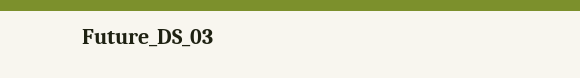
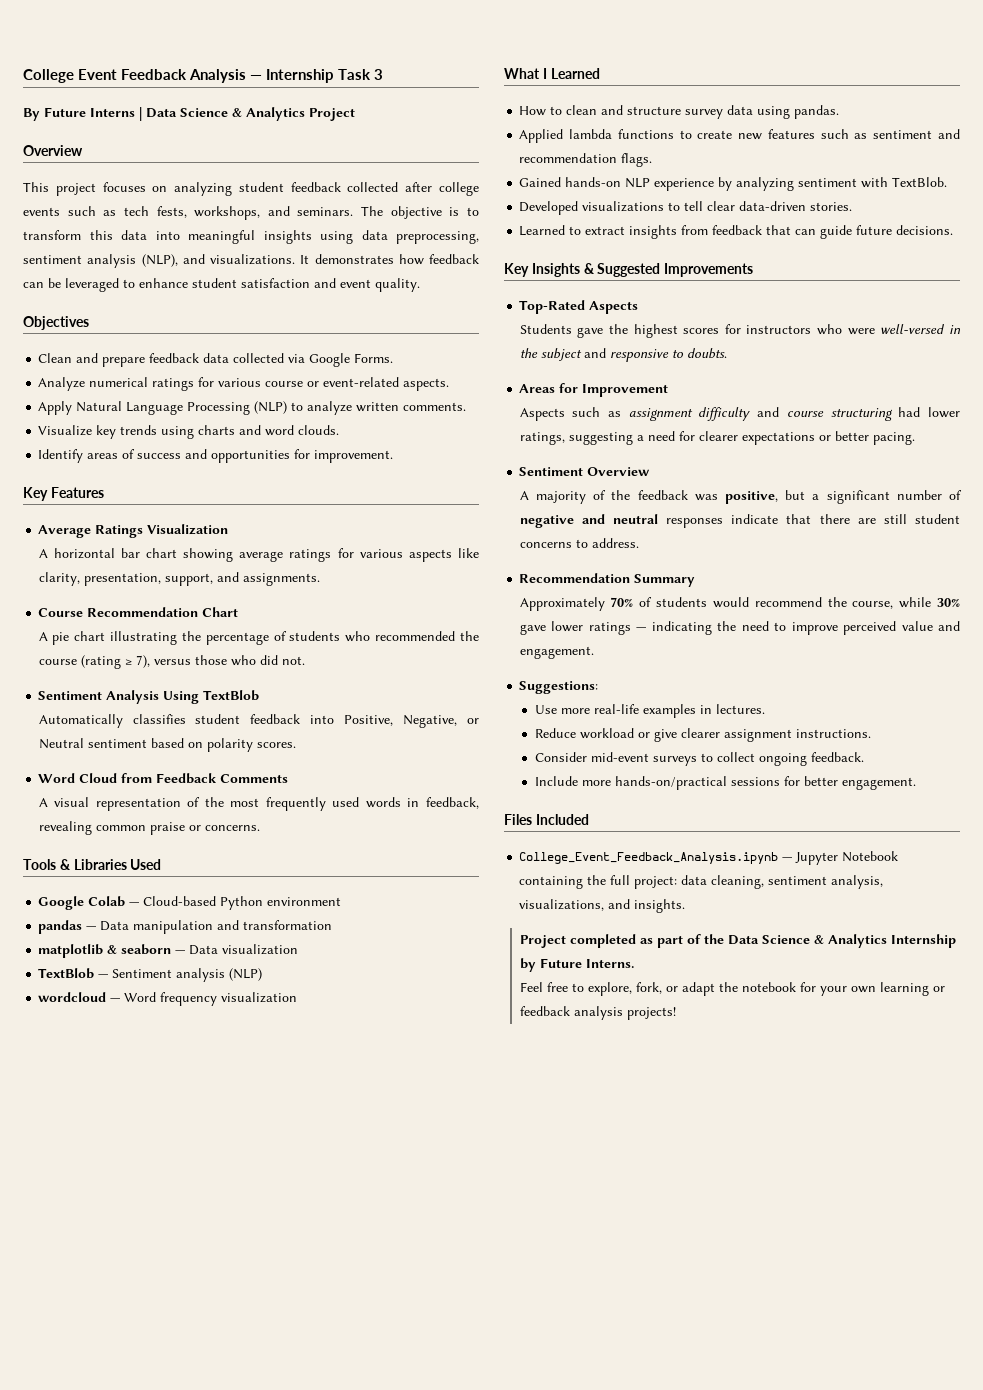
[82,29,213,47] Future_DS_03 -> [23,69,383,83] [23,107,355,121] [23,145,83,156] [23,182,479,196] [23,206,479,220] [23,230,479,244] [23,254,479,268] [23,278,420,292] [23,316,89,330] [38,353,394,367] [38,377,450,391] [38,401,467,415] [38,425,340,439] [38,449,394,463] [23,487,104,501] [38,524,229,538] [38,548,480,562] [38,572,320,586] [38,607,239,617] [38,631,480,645] [38,655,305,669] [38,690,260,704] [38,714,480,728] [38,738,296,752] [38,773,289,784] [38,797,479,811] [38,821,260,835] [23,859,162,870] [38,896,342,910] [38,920,333,934] [38,944,299,958] [38,968,263,982] [38,992,298,1006] [504,68,600,79] [519,105,840,119] [519,129,960,143] [519,153,653,167] [519,177,948,191] [519,201,853,215] [519,225,954,239] [504,263,754,277] [519,300,639,314] [519,324,962,338] [519,348,727,362] [519,383,669,397] [519,407,960,421] [519,431,915,445] [519,467,651,476] [519,490,963,504] [519,514,960,528] [519,538,639,548] [519,573,696,587] [519,597,960,611] [519,621,960,635] [519,646,594,659] [519,681,599,694] [535,704,766,718] [535,728,872,742] [535,752,865,766] [535,776,917,790] [504,814,589,825] [519,851,899,865] [519,875,884,889] [519,899,686,913] [519,934,956,948] [519,958,634,972] [519,982,945,996] [519,1006,676,1020] College Event Feedback Analysis — Internship Task 3 // By Future Interns | Data Science & Analytics Project // Overview // This project focuses on analyzing student feedback collected after college events such as tech fests, workshops, and seminars. The objective is to transform this data into meaningful insights using data preprocessing, sentiment analysis (NLP), and visualizations. It demonstrates how feedback can be leveraged to enhance student satisfaction and event quality. // Objectives // Clean and prepare feedback data collected via Google Forms. // Analyze numerical ratings for various course or event-related aspects. // Apply Natural Language Processing (NLP) to analyze written comments. // Visualize key trends using charts and word clouds. // Identify areas of success and opportunities for improvement. // Key Features // Average Ratings Visualization // A horizontal bar chart showing average ratings for various aspects like clarity, presentation, support, and assignments. // Course Recommendation Chart // A pie chart illustrating the percentage of students who recommended the course (rating ≥ 7), versus those who did not. // Sentiment Analysis Using TextBlob // Automatically classifies student feedback into Positive, Negative, or Neutral sentiment based on polarity scores. // Word Cloud from Feedback Comments // A visual representation of the most frequently used words in feedback, revealing common praise or concerns. // Tools & Libraries Used // Google Colab — Cloud-based Python environment // pandas — Data manipulation and transformation // matplotlib & seaborn — Data visualization // TextBlob — Sentiment analysis (NLP) // wordcloud — Word frequency visualization // What I Learned // How to clean and structure survey data using pandas. // Applied lambda functions to create new features such as sentiment and recommendation flags. // Gained hands-on NLP experience by analyzing sentiment with TextBlob. // Developed visualizations to tell clear data-driven stories. // Learned to extract insights from feedback that can guide future decisions. // Key Insights & Suggested Improvements // Top-Rated Aspects // Students gave the highest scores for instructors who were well-versed in the subject and responsive to doubts. // Areas for Improvement // Aspects such as assignment difficulty and course structuring had lower ratings, suggesting a need for clearer expectations or better pacing. // Sentiment Overview // A majority of the feedback was positive, but a significant number of negative and neutral responses indicate that there are still student concerns to address. // Recommendation Summary // Approximately 70% of students would recommend the course, while 30% gave lower ratings — indicating the need to improve perceived value and engagement. // Suggestions: // Use more real-life examples in lectures. // Reduce workload or give clearer assignment instructions. // Consider mid-event surveys to collect ongoing feedback. // Include more hands-on/practical sessions for better engagement. // Files Included // College_Event_Feedback_Analysis.ipynb — Jupyter Notebook containing the full project: data cleaning, sentiment analysis, visualizations, and insights. // Project completed as part of the Data Science & Analytics Internship by Future Interns. // Feel free to explore, fork, or adapt the notebook for your own learning or feedback analysis projects!

